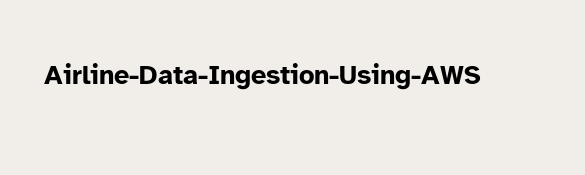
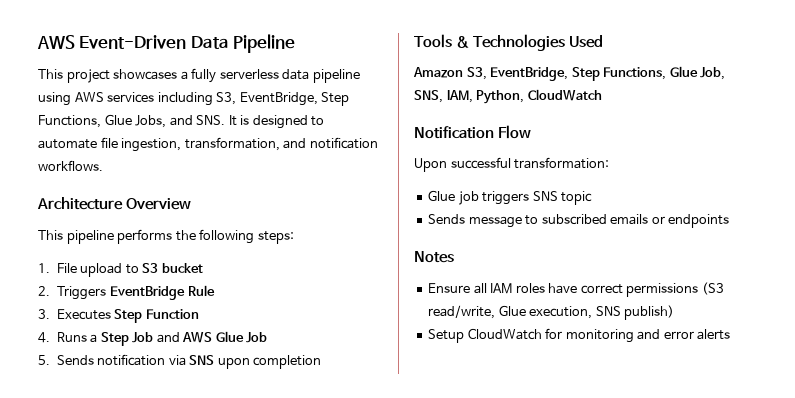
[44,63,481,90] Airline-Data-Ingestion-Using-AWS -> [37,34,296,53] [38,68,360,83] [38,92,350,106] [38,114,325,129] [38,137,378,152] [38,160,103,171] [37,197,192,210] [38,229,294,244] [38,263,203,277] [38,285,215,300] [38,309,199,323] [38,331,268,346] [38,354,322,369] [414,34,604,51] [413,66,726,81] [414,89,602,104] [414,125,532,139] [414,157,610,172] [428,190,593,205] [428,214,730,228] [414,251,454,263] [428,282,724,297] [428,305,675,320] [428,328,731,343] AWS Event-Driven Data Pipeline // This project showcases a fully serverless data pipeline using AWS services including S3, EventBridge, Step Functions, Glue Jobs, and SNS. It is designed to automate file ingestion, transformation, and notification workflows. // Architecture Overview // This pipeline performs the following steps: // 1. File upload to S3 bucket // 2. Triggers EventBridge Rule // 3. Executes Step Function // 4. Runs a Step Job and AWS Glue Job // 5. Sends notification via SNS upon completion // Tools & Technologies Used // Amazon S3, EventBridge, Step Functions, Glue Job, SNS, IAM, Python, CloudWatch // Notification Flow // Upon successful transformation: // Glue job triggers SNS topic // Sends message to subscribed emails or endpoints // Notes // Ensure all IAM roles have correct permissions (S3 read/write, Glue execution, SNS publish) // Setup CloudWatch for monitoring and error alerts

